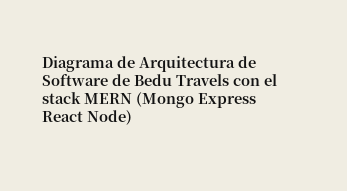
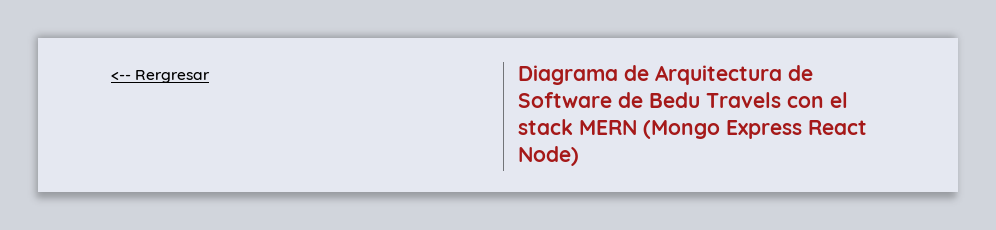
(42, 64) none -> [111,70,211,83] <-- Rergresar //

